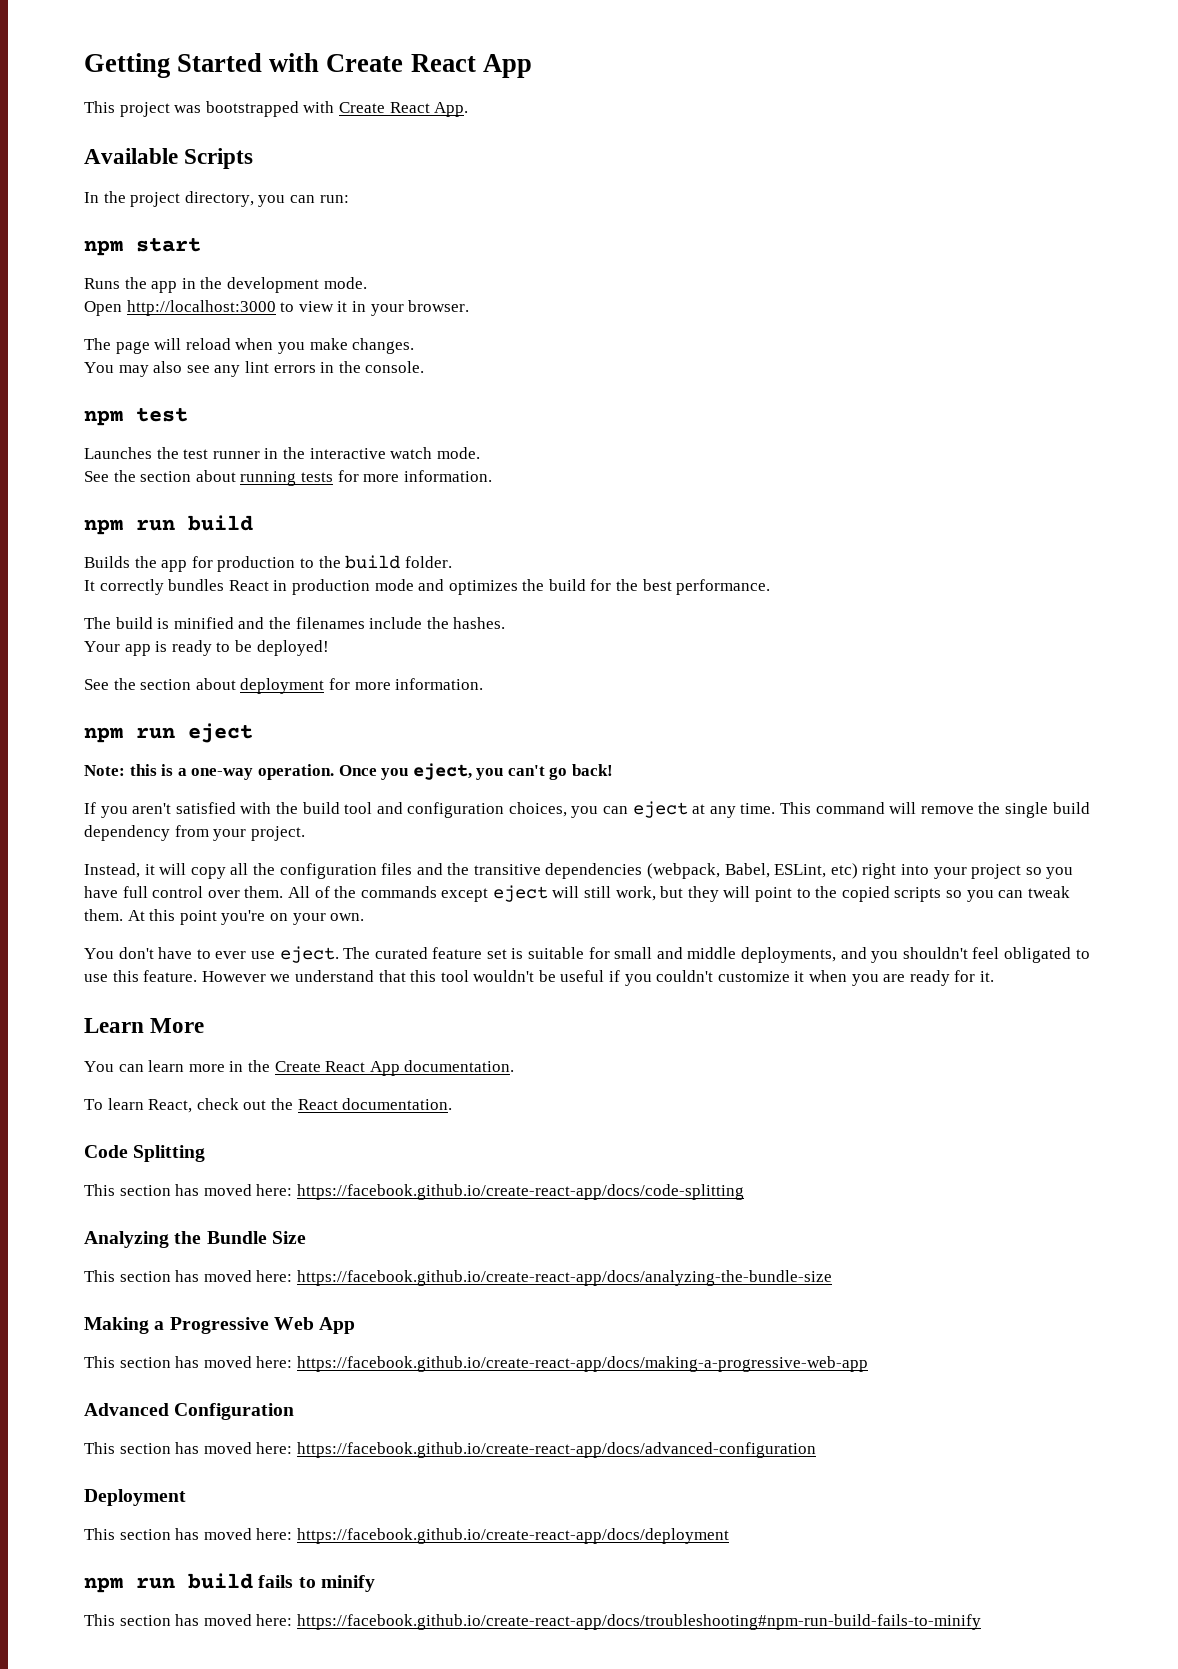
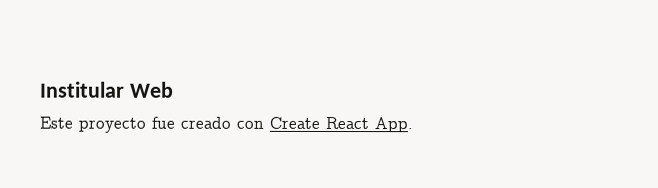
[84,53,532,78] [84,101,469,117] [84,148,254,169] [84,191,349,207] [84,238,201,256] [84,277,367,293] [84,300,470,316] [84,338,415,354] [84,361,425,377] [84,408,188,426] [84,447,480,459] [84,470,492,486] [84,515,253,535] [84,555,452,572] [84,579,771,595] [84,617,506,629] [84,640,329,656] [84,678,484,694] [84,723,253,743] [84,763,614,780] [84,801,1090,818] [84,825,305,841] [84,863,1074,879] [84,885,1070,902] [84,909,365,925] [84,946,1090,963] [84,970,994,986] [84,1018,205,1033] [84,1060,515,1076] [84,1098,453,1113] [84,1145,206,1162] [84,1184,744,1200] [84,1231,306,1248] [84,1270,832,1286] [84,1317,356,1334] [84,1356,868,1372] [84,1403,295,1420] [84,1442,816,1458] [84,1489,186,1506] [84,1528,729,1544] [84,1573,375,1593] [84,1614,981,1630] Getting Started with Create React App // This project was bootstrapped with Create React App. // Available Scripts // In the project directory, you can run: // npm start // Runs the app in the development mode. // Open http://localhost:3000 to view it in your browser. // The page will reload when you make changes. // You may also see any lint errors in the console. // npm test // Launches the test runner in the interactive watch mode. // See the section about running tests for more information. // npm run build // Builds the app for production to the build folder. // It correctly bundles React in production mode and optimizes the build for the best performance. // The build is minified and the filenames include the hashes. // Your app is ready to be deployed! // See the section about deployment for more information. // npm run eject // Note: this is a one-way operation. Once you eject, you can't go back! // If you aren't satisfied with the build tool and configuration choices, you can eject at any time. This command will remove the single build dependency from your project. // Instead, it will copy all the configuration files and the transitive dependencies (webpack, Babel, ESLint, etc) right into your project so you have full control over them. All of the commands except eject will still work, but they will point to the copied scripts so you can tweak them. At this point you're on your own. // You don't have to ever use eject. The curated feature set is suitable for small and middle deployments, and you shouldn't feel obligated to use this feature. However we understand that this tool wouldn't be useful if you couldn't customize it when you are ready for it. // Learn More // You can learn more in the Create React App documentation. // To learn React, check out the React documentation. // Code Splitting // This section has moved here: https://facebook.github.io/create-react-app/docs/code-splitting // Analyzing the Bundle Size // This section has moved here: https://facebook.github.io/create-react-app/docs/analyzing-the-bundle-size // Making a Progressive Web App // This section has moved here: https://facebook.github.io/create-react-app/docs/making-a-progressive-web-app // Advanced Configuration // This section has moved here: https://facebook.github.io/create-react-app/docs/advanced-configuration // Deployment // This section has moved here: https://facebook.github.io/create-react-app/docs/deployment // npm run build fails to minify // This section has moved here: https://facebook.github.io/create-react-app/docs/troubleshooting#npm-run-build-fails-to-minify -> [39,81,174,98] [39,116,413,133] Institular Web // Este proyecto fue creado con Create React App.

